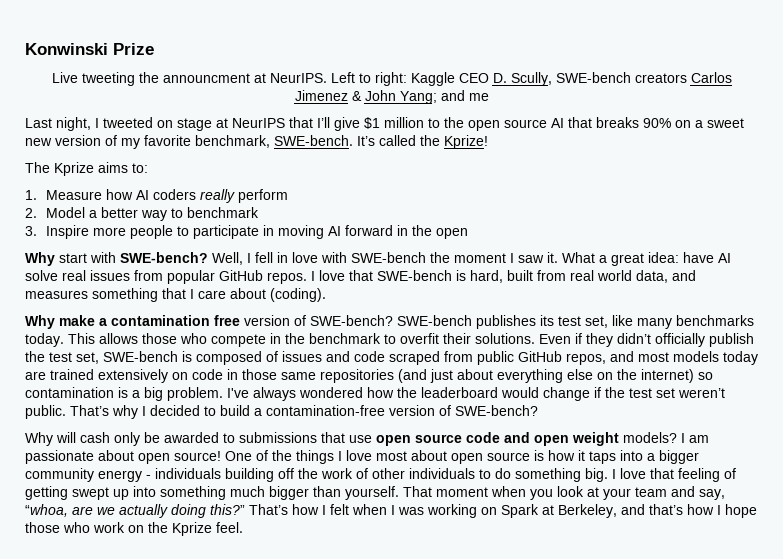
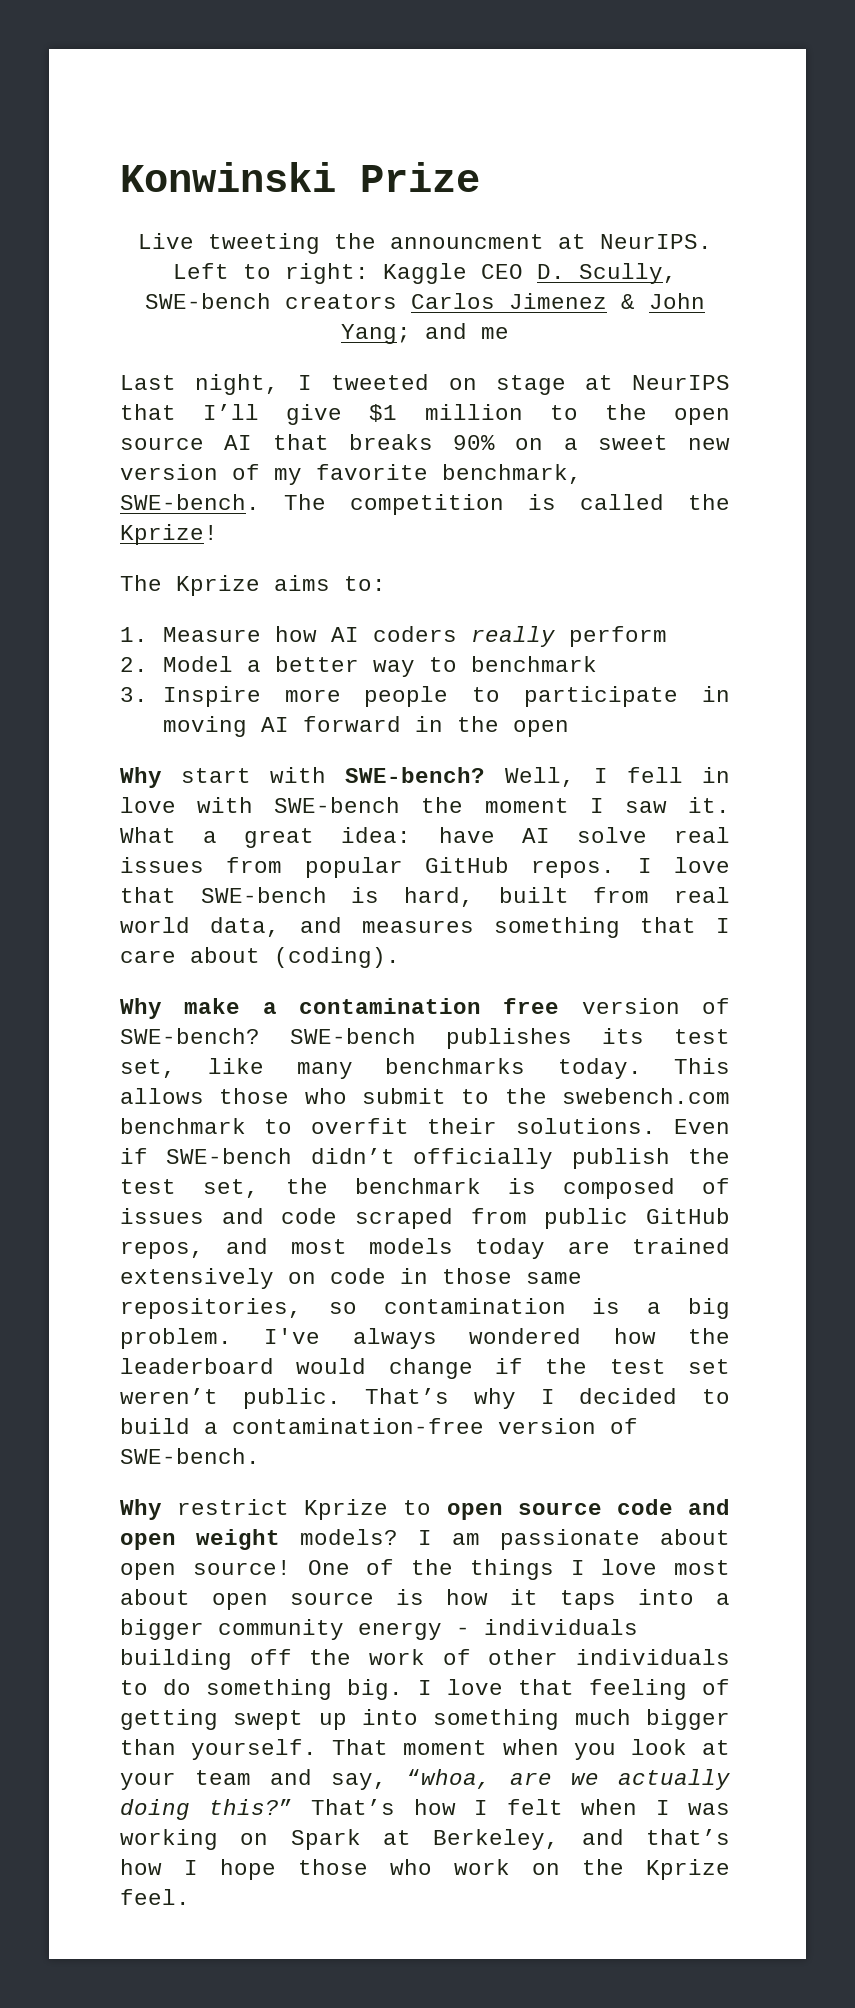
[357,136,375,146] It’s -> [284,494,556,515] The competition is
[211,333,305,347] compete in the -> [362,1088,730,1104] submit to the swebench.com
[586,333,613,347] they -> [166,1148,293,1164] SWE-bench
[103,351,178,362] SWE-bench -> [286,1178,481,1194] the benchmark
[320,369,694,383] repositories (and just about everything else on the internet) -> [120,1298,302,1319] repositories,
[455,405,538,416] [25,432,372,446] SWE-bench? // Why will cash only be awarded to submissions that use -> [120,1448,260,1464] [120,1499,432,1520] SWE-bench. // Why restrict Kprize to

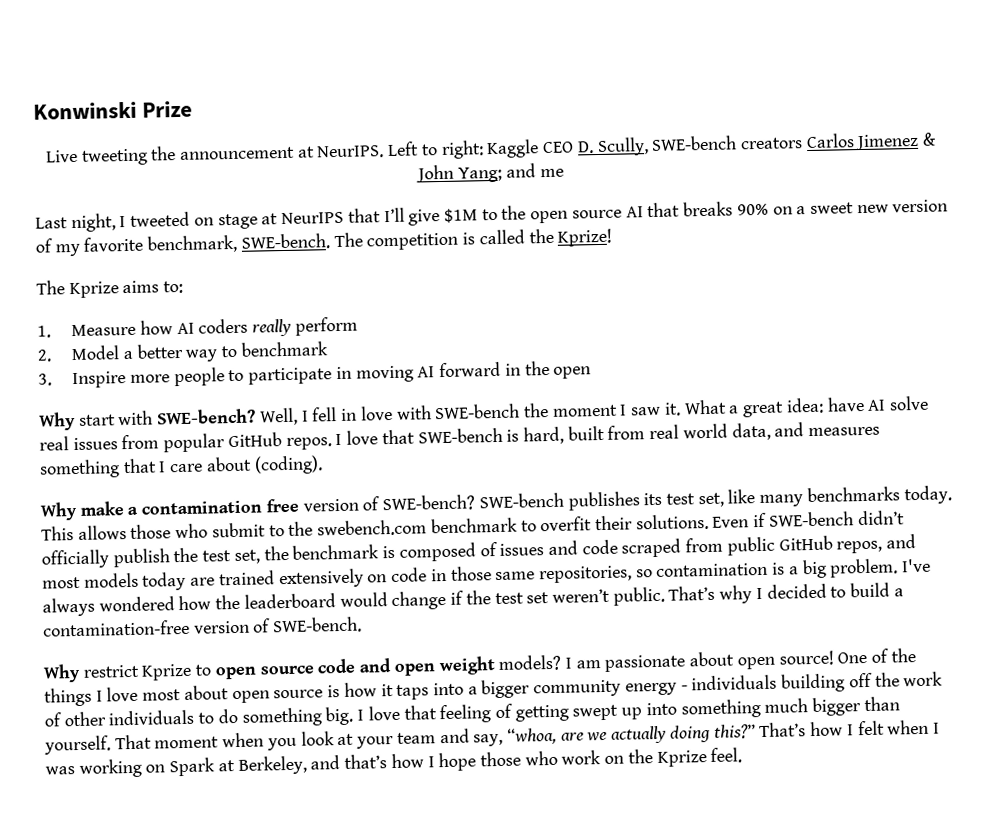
[390,234,544,249] announcment -> [180,146,296,160] announcement
[369,404,523,422] $1 million -> [443,208,478,223] $1M

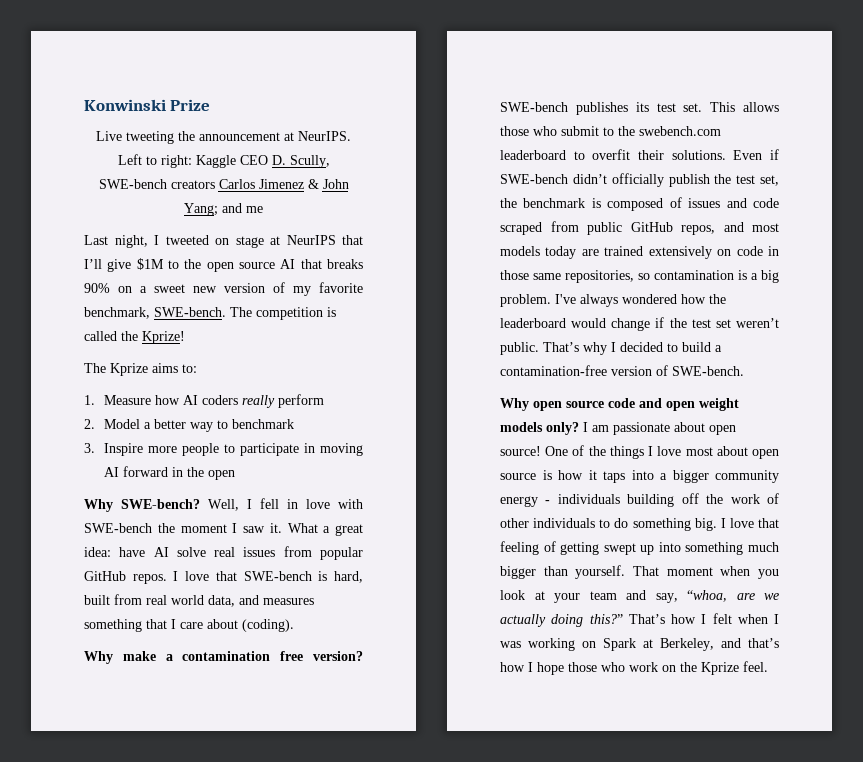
[78,410,154,426] start with -> (113, 505) none
[302,494,476,512] version of SWE-bench? -> [313,651,363,661] version?
[697,485,952,508] set, like many benchmarks today. -> [683,103,703,112] set.
[430,517,518,534] benchmark -> [500,150,566,160] leaderboard
[82,663,213,681] restrict Kprize to -> (529, 404) none
[498,654,562,671] models? -> [500,422,579,435] models only?

